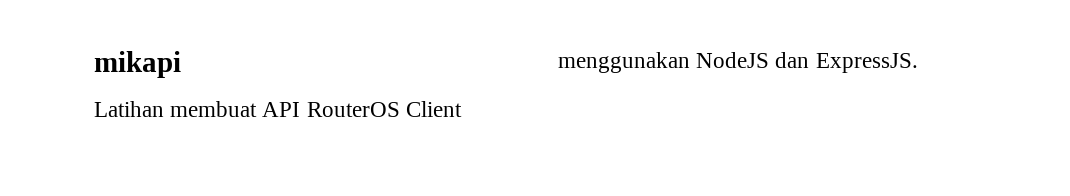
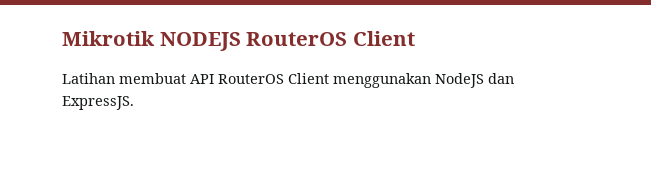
[94,51,181,78] mikapi -> [62,31,415,51] Mikrotik NODEJS RouterOS Client

